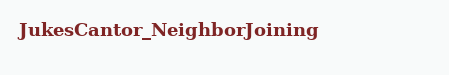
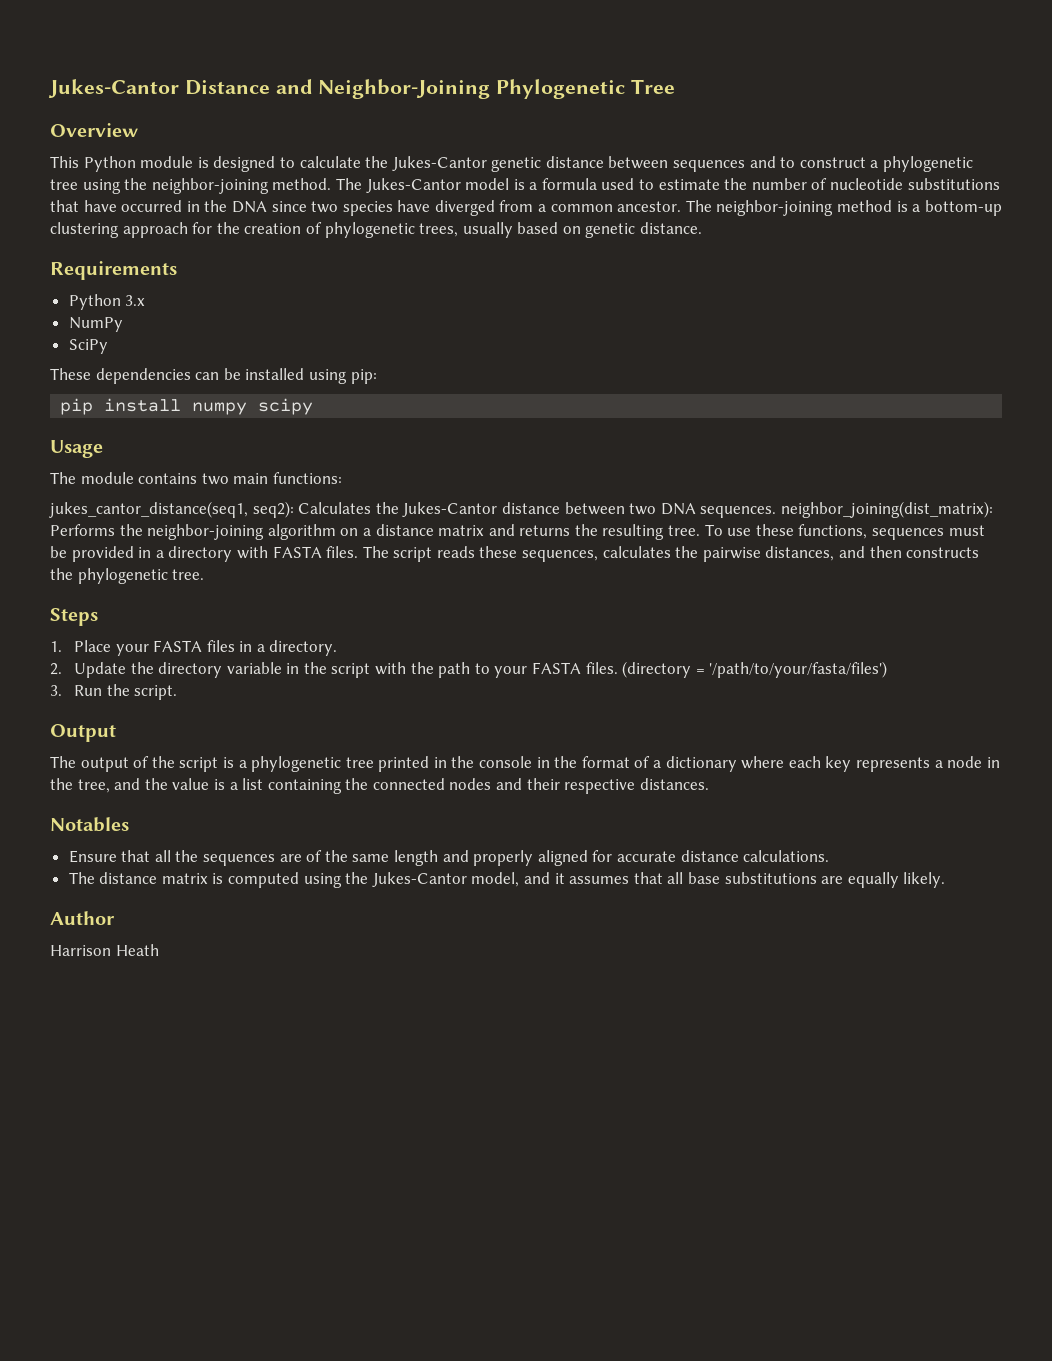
[17,22,319,40] JukesCantor_NeighborJoining -> [48,79,676,99] [50,123,138,137] [50,156,974,172] [50,178,1000,194] [50,200,1002,216] [50,222,703,238] [50,261,177,280] [68,294,146,310] [68,317,123,332] [68,339,108,354] [50,368,377,384] [60,398,314,415] [50,440,103,458] [50,472,342,485] [49,501,993,518] [50,524,985,540] [50,546,980,562] [50,568,205,584] [50,608,98,626] [50,640,338,656] [50,661,888,678] [50,684,178,700] [50,724,116,742] [50,756,1000,772] [50,778,709,794] [50,817,129,832] [68,850,830,866] [68,872,946,888] [50,911,115,925] [50,944,159,956] Jukes-Cantor Distance and Neighbor-Joining Phylogenetic Tree // Overview // This Python module is designed to calculate the Jukes-Cantor genetic distance between sequences and to construct a phylogenetic tree using the neighbor-joining method. The Jukes-Cantor model is a formula used to estimate the number of nucleotide substitutions that have occurred in the DNA since two species have diverged from a common ancestor. The neighbor-joining method is a bottom-up clustering approach for the creation of phylogenetic trees, usually based on genetic distance. // Requirements // Python 3.x // NumPy // SciPy // These dependencies can be installed using pip: // pip install numpy scipy // Usage // The module contains two main functions: // jukes_cantor_distance(seq1, seq2): Calculates the Jukes-Cantor distance between two DNA sequences. neighbor_joining(dist_matrix): Performs the neighbor-joining algorithm on a distance matrix and returns the resulting tree. To use these functions, sequences must be provided in a directory with FASTA files. The script reads these sequences, calculates the pairwise distances, and then constructs the phylogenetic tree. // Steps // 1. Place your FASTA files in a directory. // 2. Update the directory variable in the script with the path to your FASTA files. (directory = '/path/to/your/fasta/files') // 3. Run the script. // Output // The output of the script is a phylogenetic tree printed in the console in the format of a dictionary where each key represents a node in the tree, and the value is a list containing the connected nodes and their respective distances. // Notables // Ensure that all the sequences are of the same length and properly aligned for accurate distance calculations. // The distance matrix is computed using the Jukes-Cantor model, and it assumes that all base substitutions are equally likely. // Author // Harrison Heath

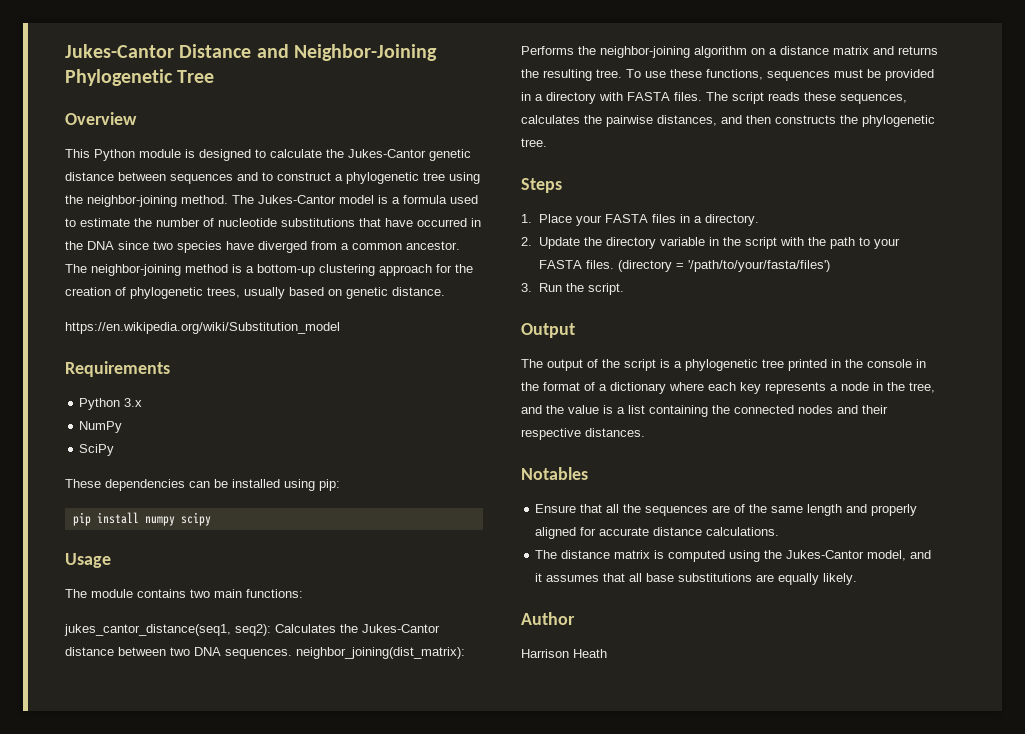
(703, 228) none -> [65,322,340,334] // https://en.wikipedia.org/wiki/Substitution_model

